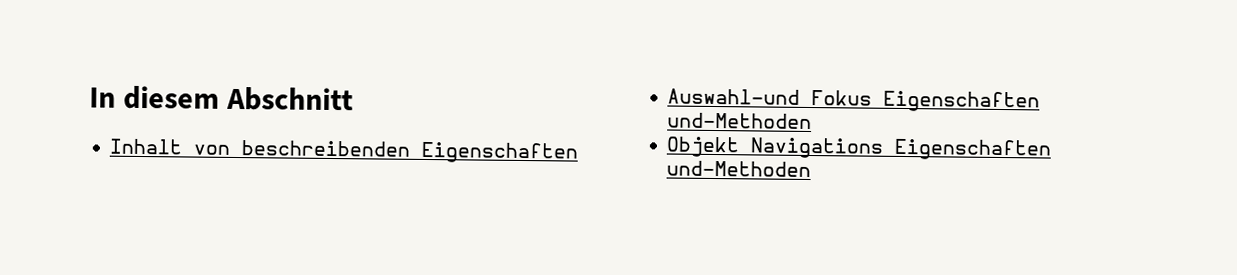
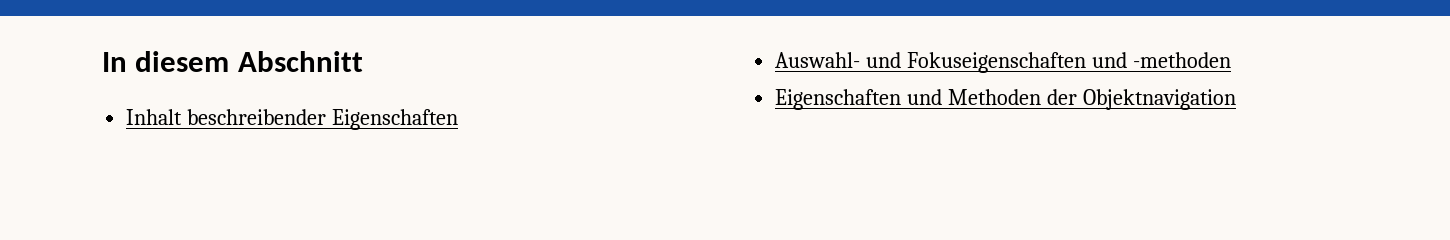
[193,140,411,157] von beschreibenden -> [187,109,327,125] beschreibender
[667,88,1041,113] [667,112,813,130] [666,136,1052,161] [666,160,812,178] Auswahl-und Fokus Eigenschaften und-Methoden // Objekt Navigations Eigenschaften und-Methoden -> [775,52,1231,73] [775,89,1236,110] Auswahl- und Fokuseigenschaften und -methoden // Eigenschaften und Methoden der Objektnavigation

